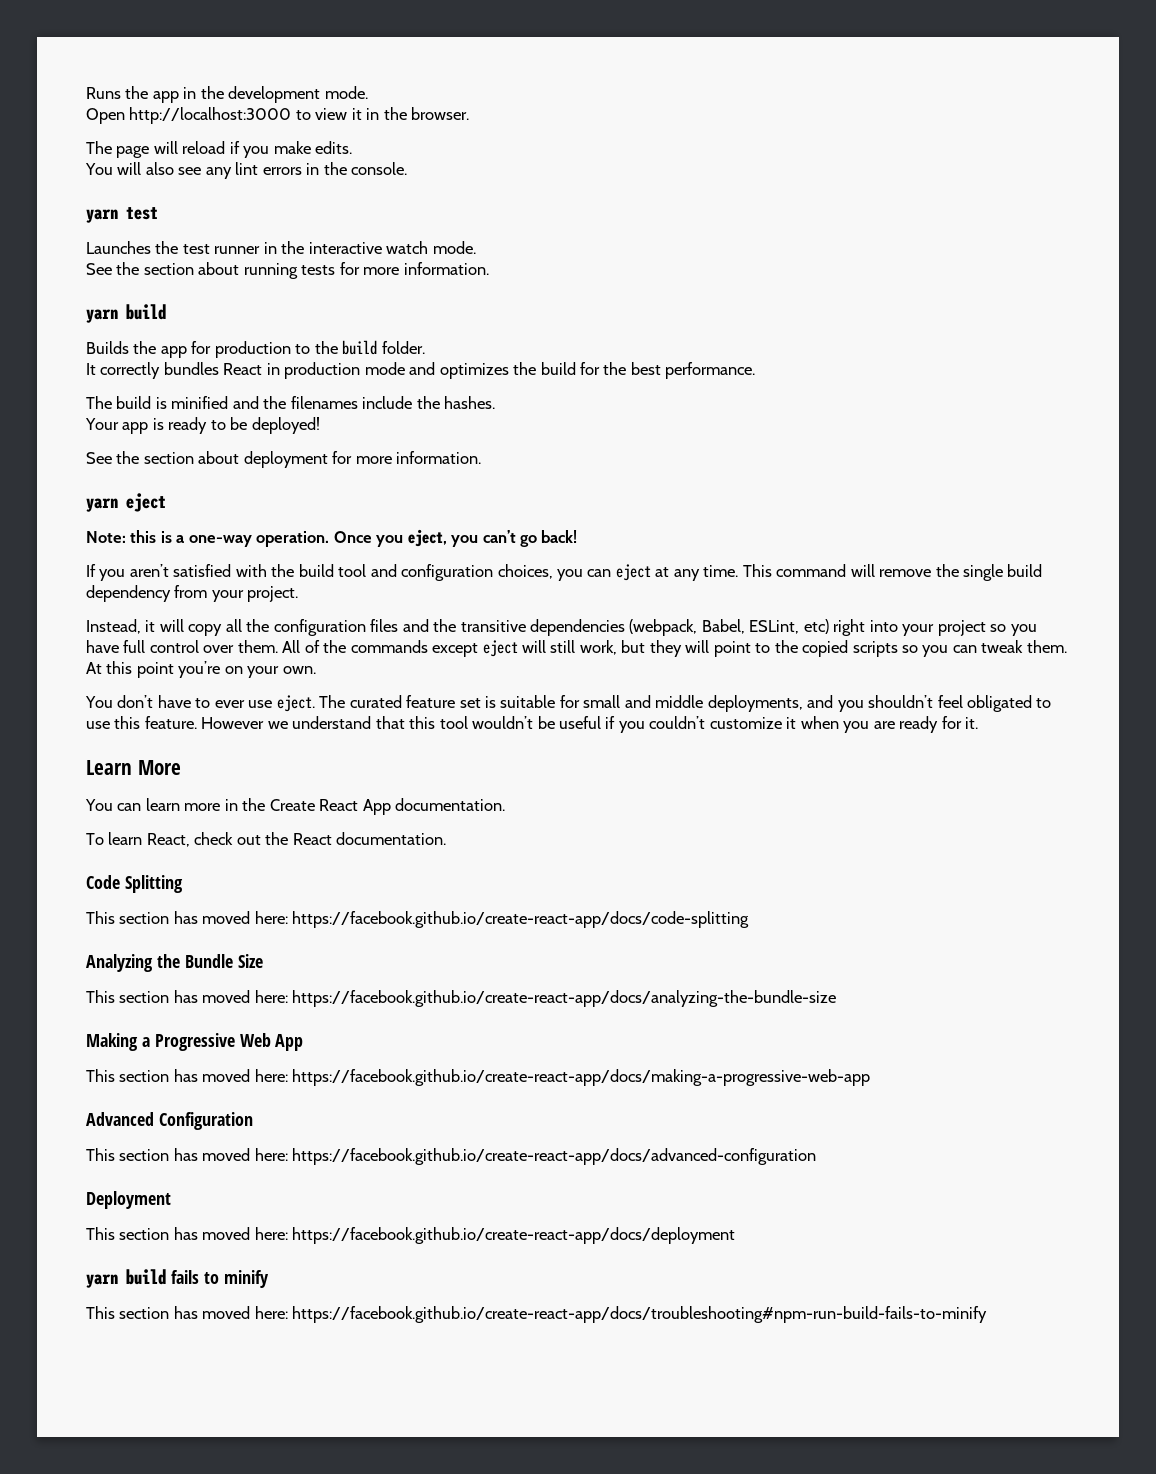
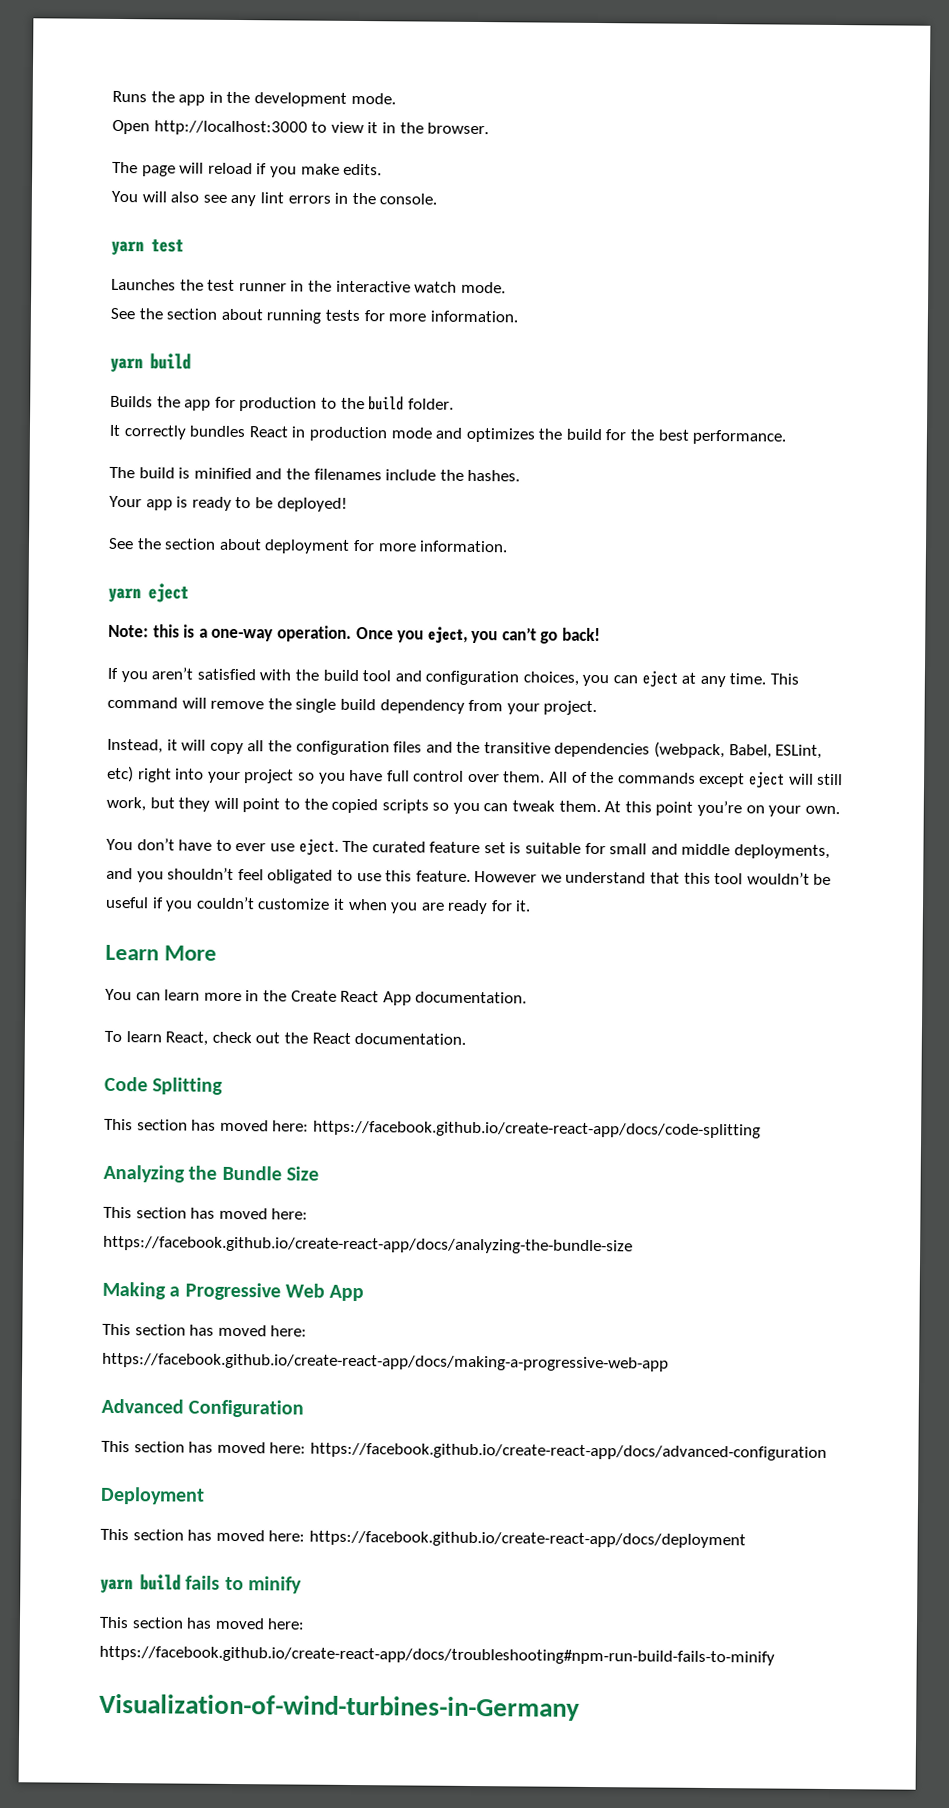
(988, 1314) none -> [99,1693,580,1721] // Visualization-of-wind-turbines-in-Germany

